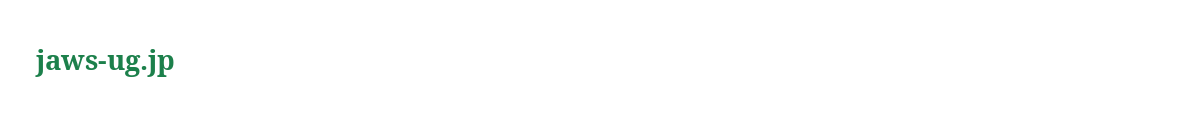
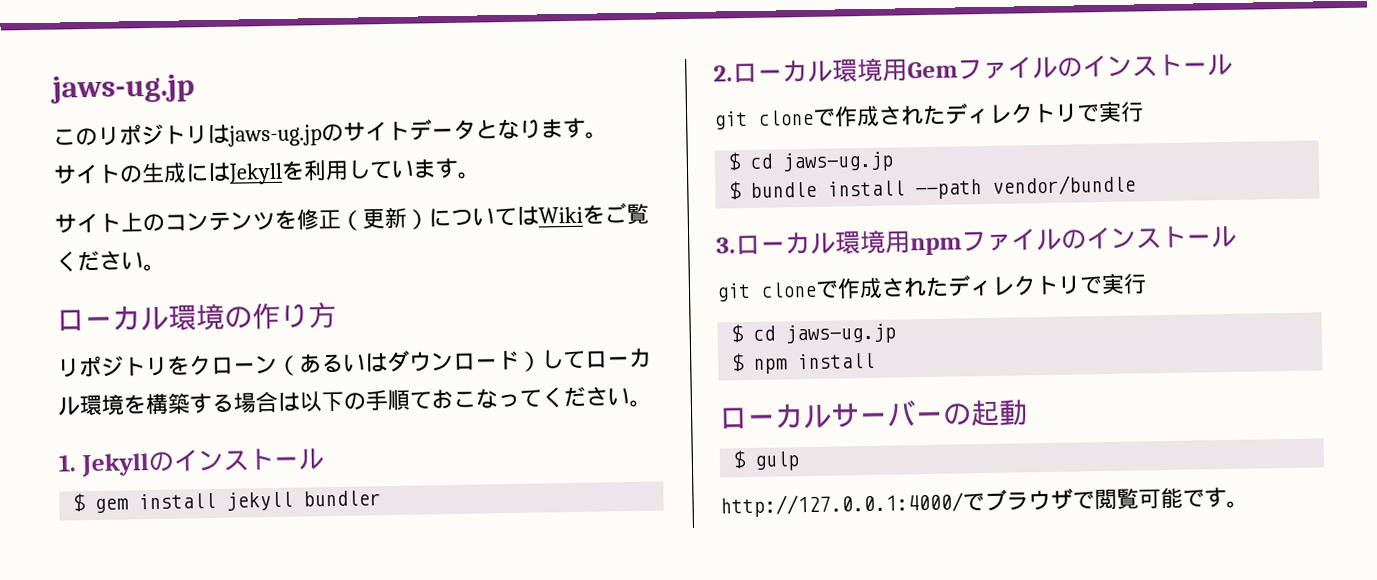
[35,49,175,77] jaws-ug.jp -> [50,74,195,104] [53,117,608,147] [53,157,481,185] [54,203,649,234] [55,250,166,273] [56,301,337,332] [57,347,652,378] [57,386,652,416] [58,447,324,478] [72,490,382,513] [713,53,1233,83] [714,101,1144,130] [727,151,895,173] [728,174,1137,200] [716,225,1237,256] [716,273,1147,302] [730,323,897,345] [731,352,876,374] [718,399,1028,430] [732,450,801,471] [720,487,1249,518] jaws-ug.jp // このリポジトリはjaws-ug.jpのサイトデータとなります。 // サイトの生成にはJekyllを利用しています。 // サイト上のコンテンツを修正（更新）についてはWikiをご覧ください。 // ローカル環境の作り方 // リポジトリをクローン（あるいはダウンロード）してローカル環境を構築する場合は以下の手順ておこなってください。 // 1. Jekyllのインストール // $ gem install jekyll bundler // 2.ローカル環境用Gemファイルのインストール // git cloneで作成されたディレクトリで実行 // $ cd jaws-ug.jp // $ bundle install --path vendor/bundle // 3.ローカル環境用npmファイルのインストール // git cloneで作成されたディレクトリで実行 // $ cd jaws-ug.jp // $ npm install // ローカルサーバーの起動 // $ gulp // http://127.0.0.1:4000/でブラウザで閲覧可能です。

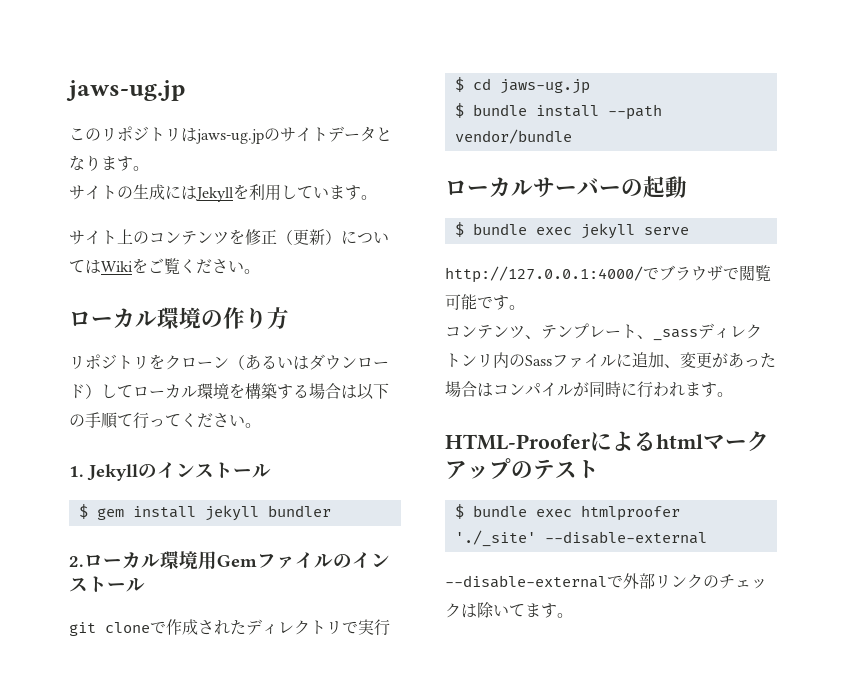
[431,388,498,410] おこな -> [133,412,149,429] 行
[716,225,1237,256] [716,273,1147,302] [730,323,897,345] [731,352,876,374] // 3.ローカル環境用npmファイルのインストール // git cloneで作成されたディレクトリで実行 // $ cd jaws-ug.jp // $ npm install -> (572, 136) none
[754,451,801,471] gulp -> [472,223,689,239] bundle exec jekyll serve
(1249, 504) none -> [445,323,762,341] [445,352,776,368] [445,381,733,398] [445,431,769,452] [445,458,599,480] [454,504,680,521] [454,530,707,547] [445,573,767,589] [445,602,573,618] // コンテンツ、テンプレート、_sassディレクトンリ内のSassファイルに追加、変更があった場合はコンパイルが同時に行われます。 // HTML-Prooferによるhtmlマークアップのテスト // $ bundle exec htmlproofer './_site' --disable-external // --disable-externalで外部リンクのチェックは除いてます。

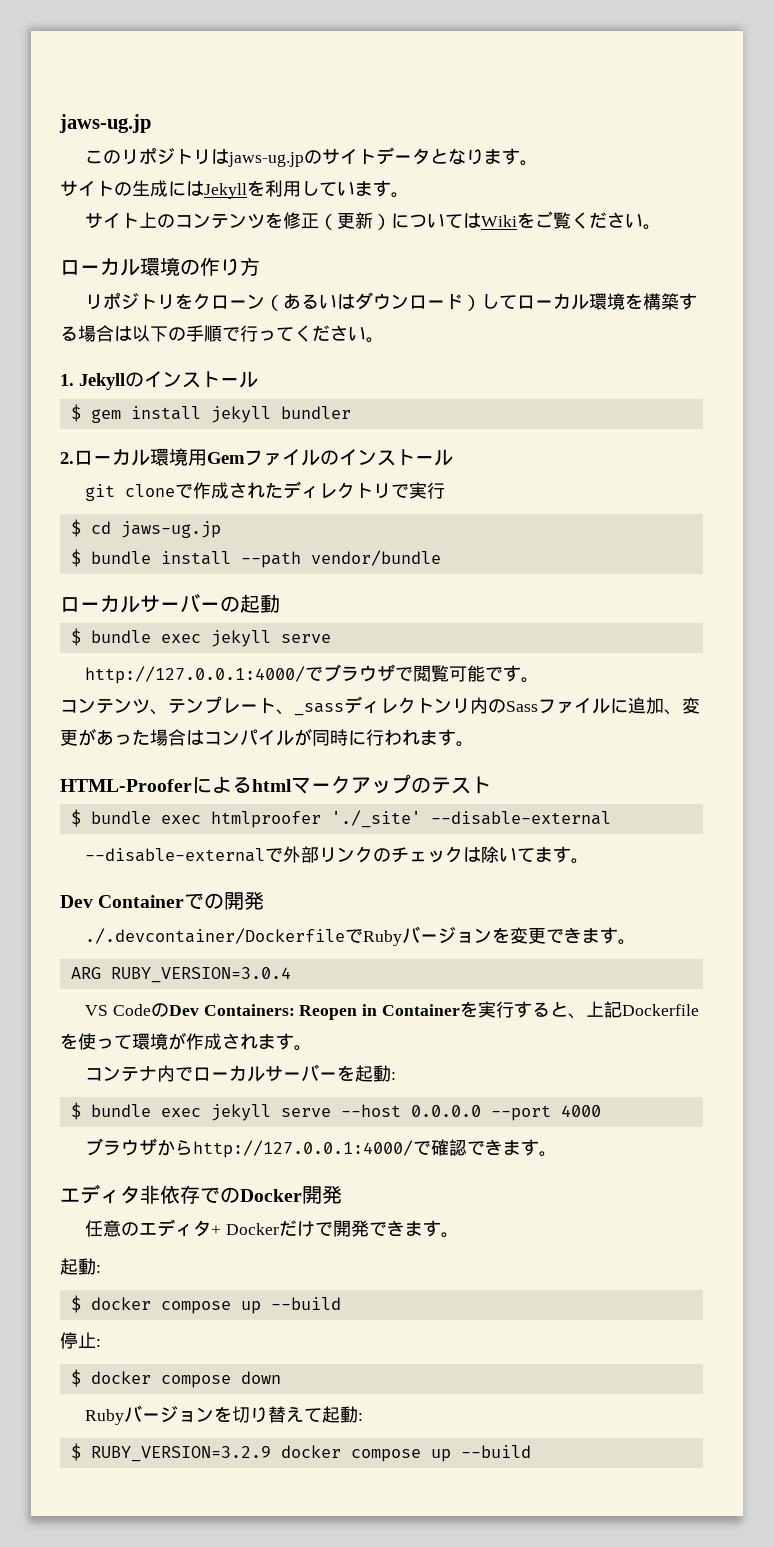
[117,414,133,427] て -> [222,327,240,341] で
(573, 615) none -> [60,891,265,910] [85,926,637,946] [70,967,291,983] [85,1001,699,1020] [60,1032,312,1051] [85,1064,397,1082] [70,1102,601,1121] [85,1138,558,1158] [60,1184,342,1204] [85,1219,459,1238] [60,1258,101,1275] [70,1295,341,1314] [60,1332,101,1349] [70,1369,281,1388] [85,1405,364,1425] [70,1443,531,1462] // Dev Containerでの開発 // ./.devcontainer/DockerfileでRubyバージョンを変更できます。 // ARG RUBY_VERSION=3.0.4 // VS CodeのDev Containers: Reopen in Containerを実行すると、上記Dockerfileを使って環境が作成されます。 // コンテナ内でローカルサーバーを起動: // $ bundle exec jekyll serve --host 0.0.0.0 --port 4000 // ブラウザからhttp://127.0.0.1:4000/で確認できます。 // エディタ非依存でのDocker開発 // 任意のエディタ+ Dockerだけで開発できます。 // 起動: // $ docker compose up --build // 停止: // $ docker compose down // Rubyバージョンを切り替えて起動: // $ RUBY_VERSION=3.2.9 docker compose up --build

